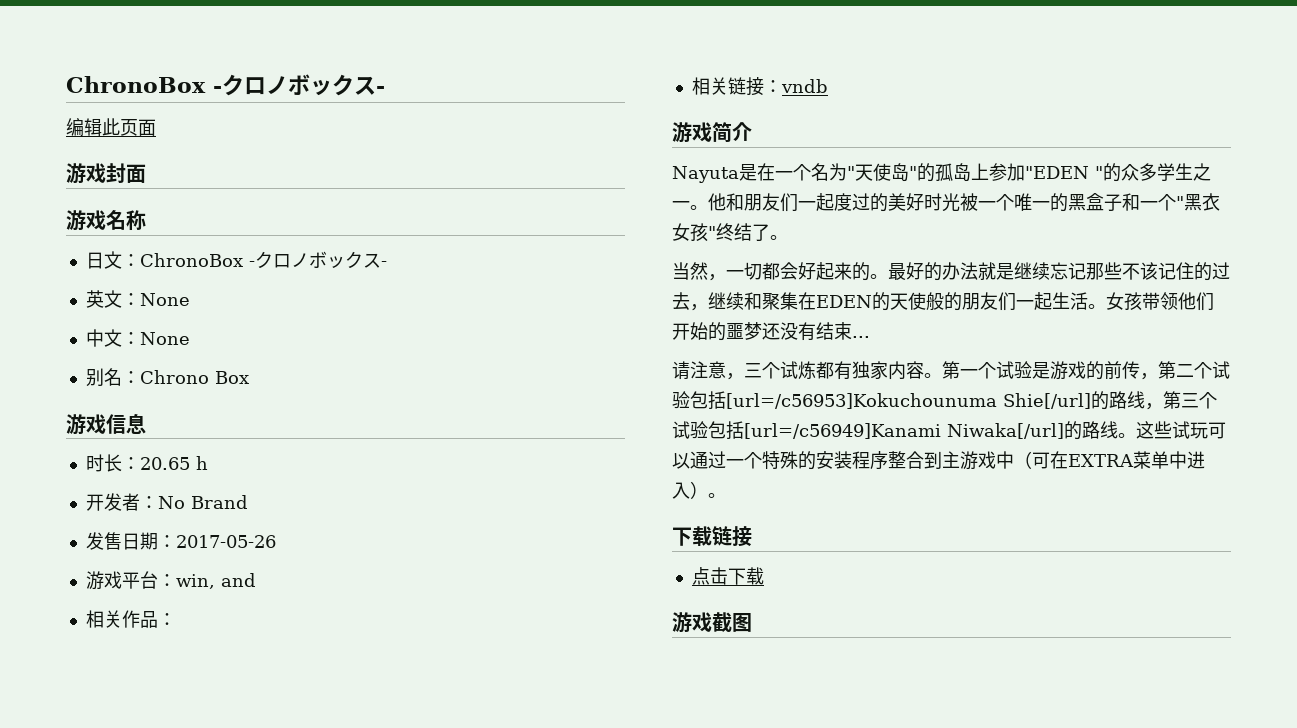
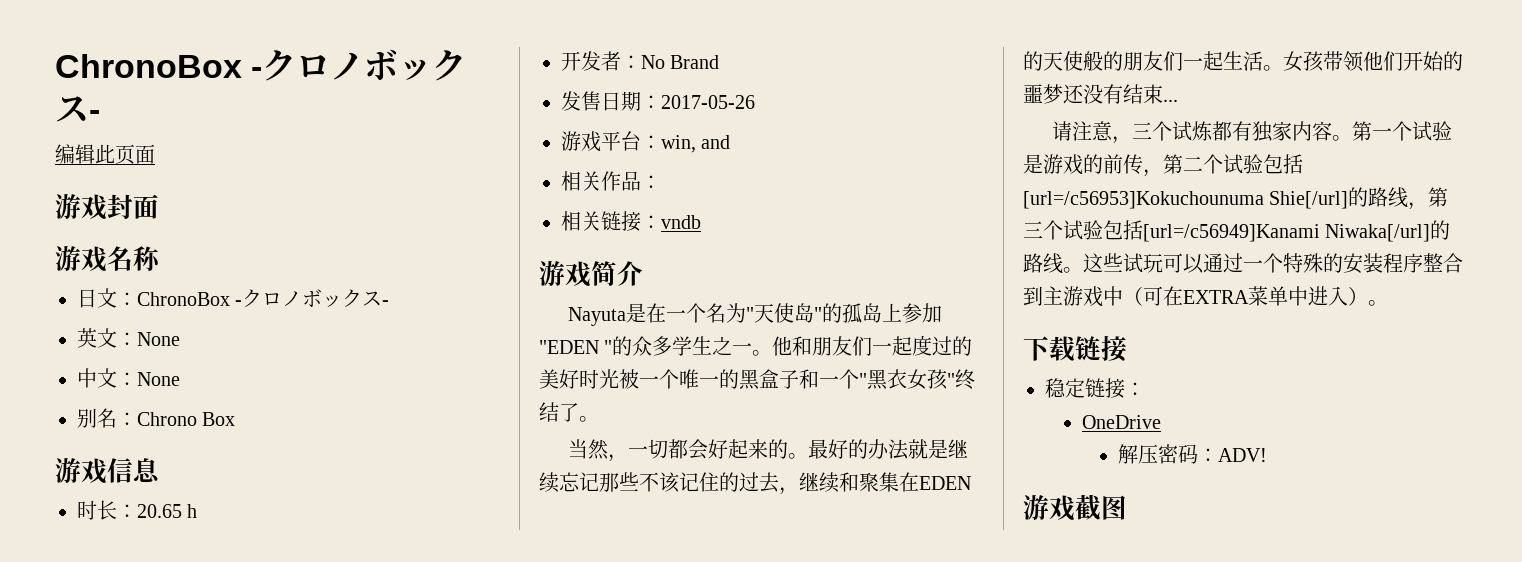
[691,567,764,585] 点击下载 -> [1045,378,1145,399] [1081,415,1161,429] [1118,444,1268,464] 稳定链接： // OneDrive // 解压密码：ADV!

